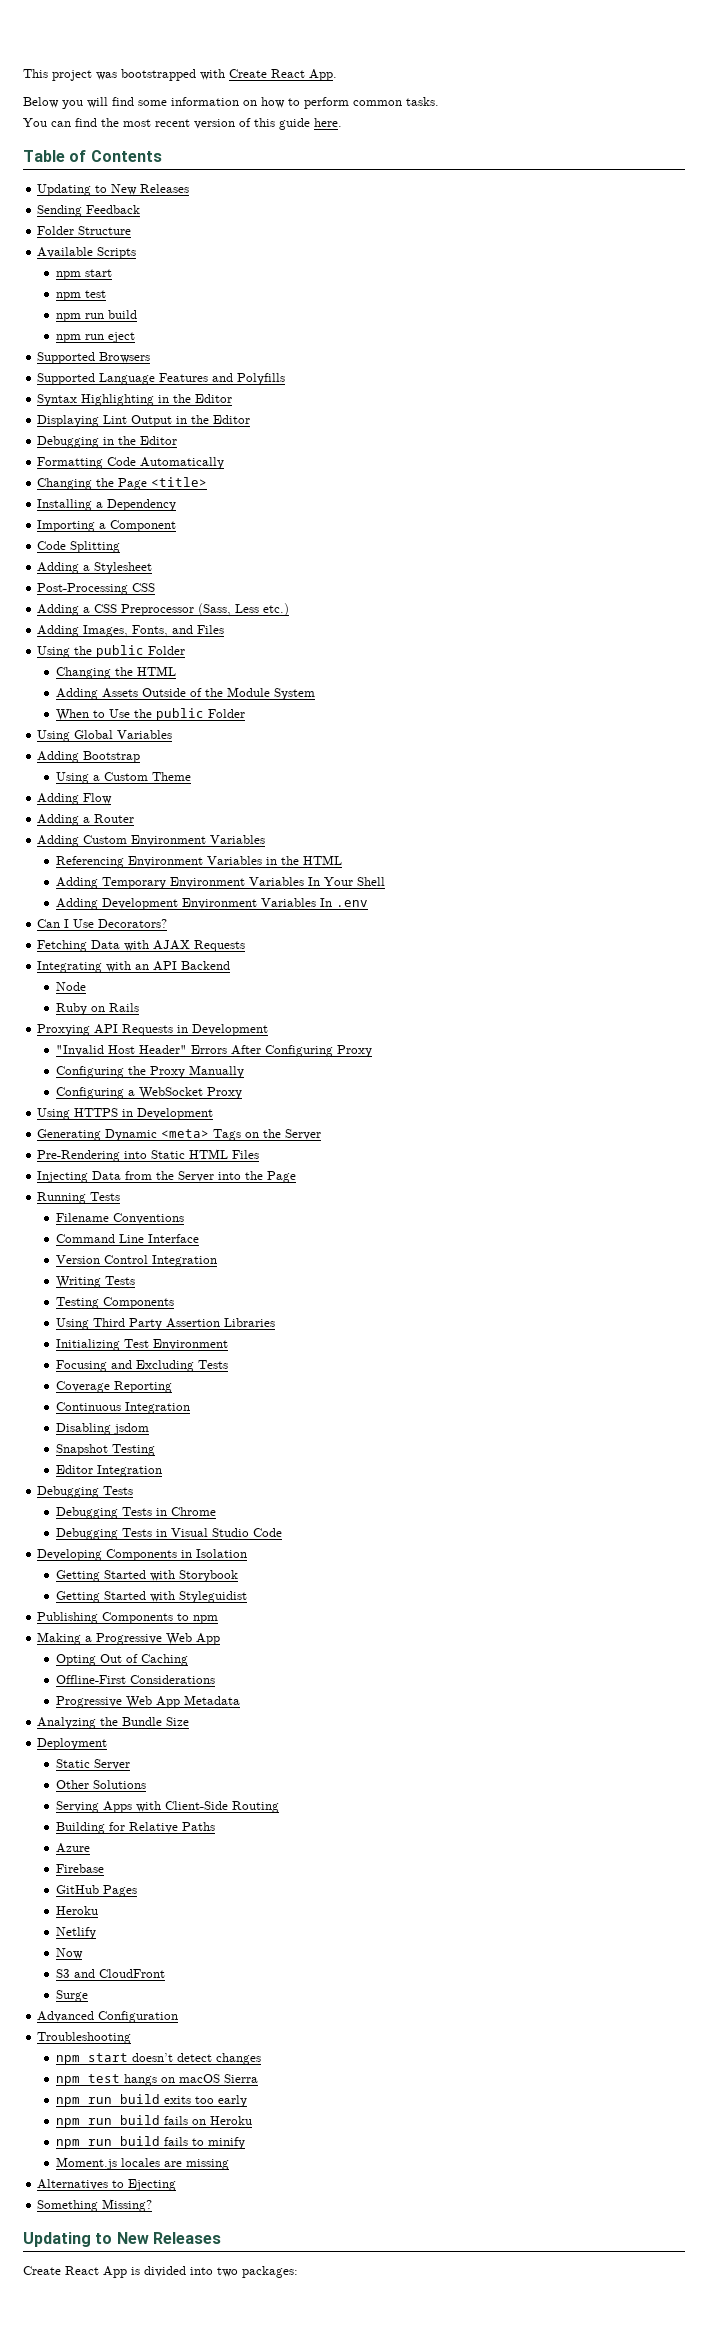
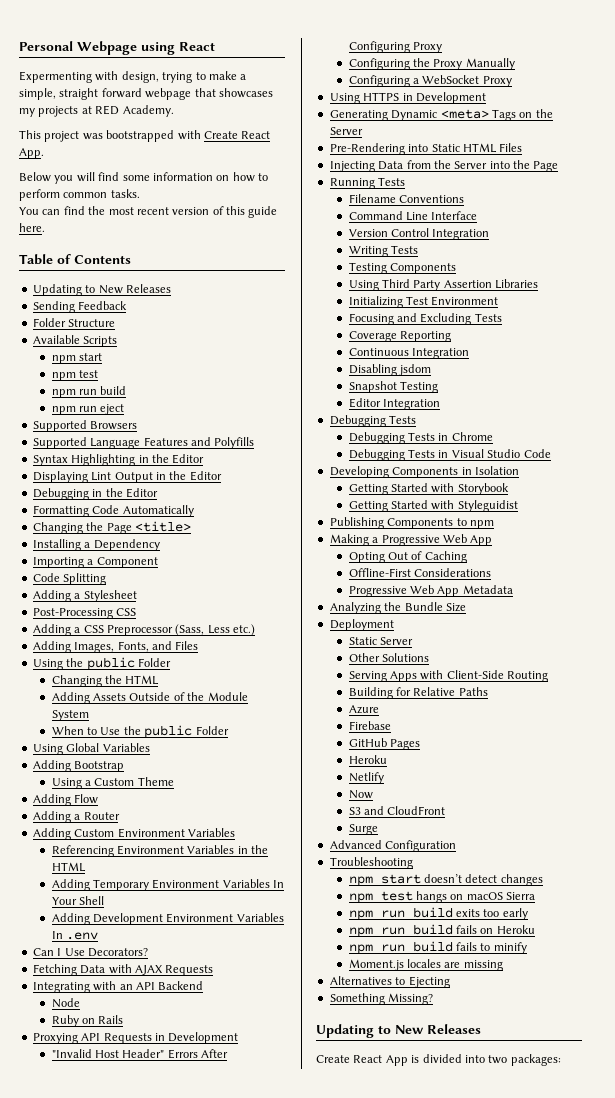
(23, 73) none -> [19,41,215,55] [19,71,247,83] [19,88,273,100] [19,105,174,117] Personal Webpage using React // Expermenting with design, trying to make a simple, straight forward webpage that showcases my projects at RED Academy. //

